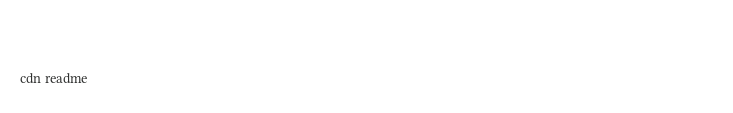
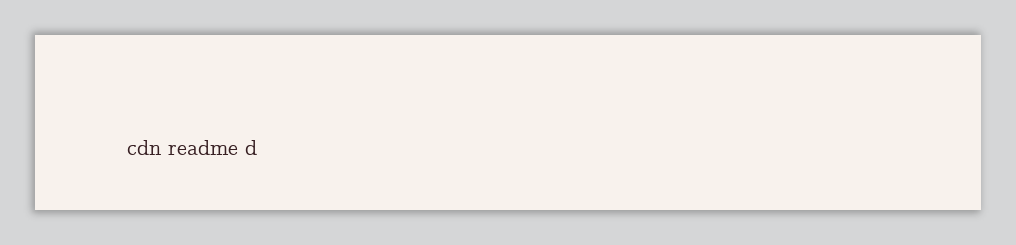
(87, 78) none -> [245,140,257,155] d

